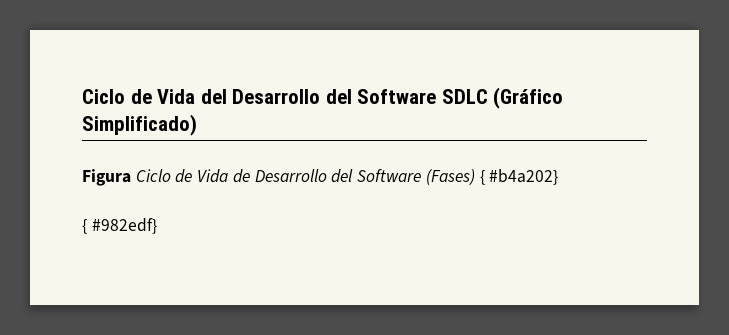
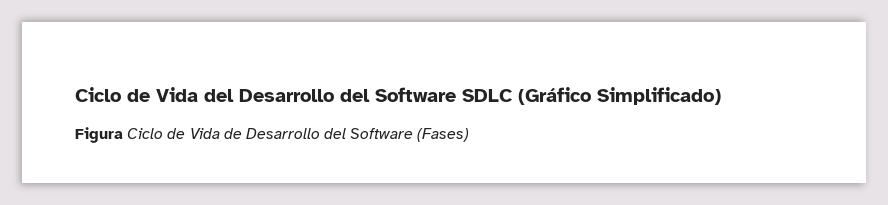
[479,169,559,185] [82,218,157,234] { #b4a202} // { #982edf} -> (470, 135) none

